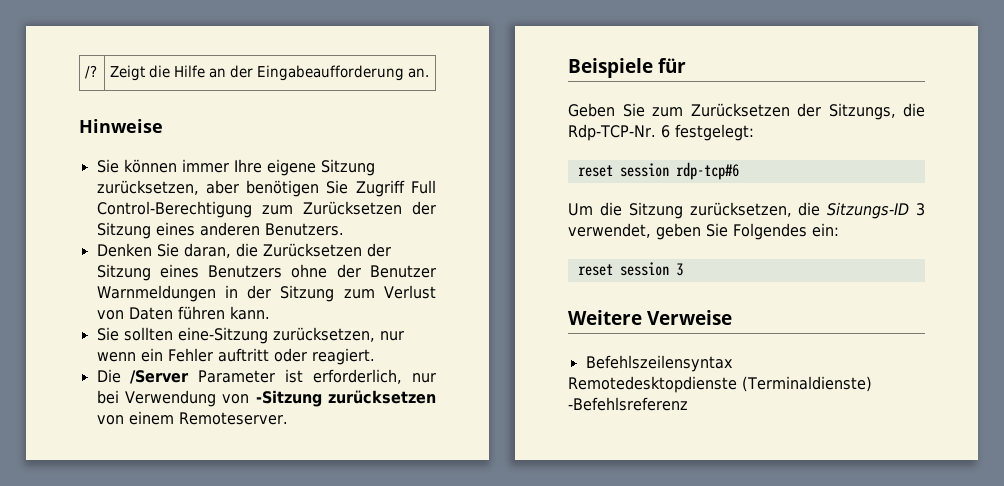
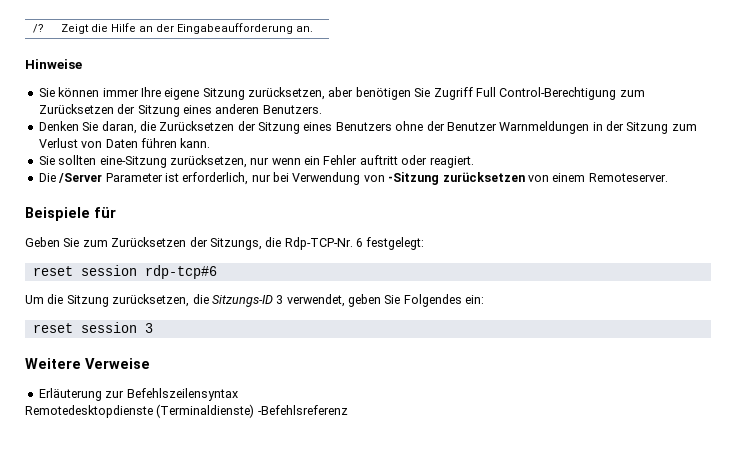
(733, 317) none -> [38,388,125,401] Erläuterung zur

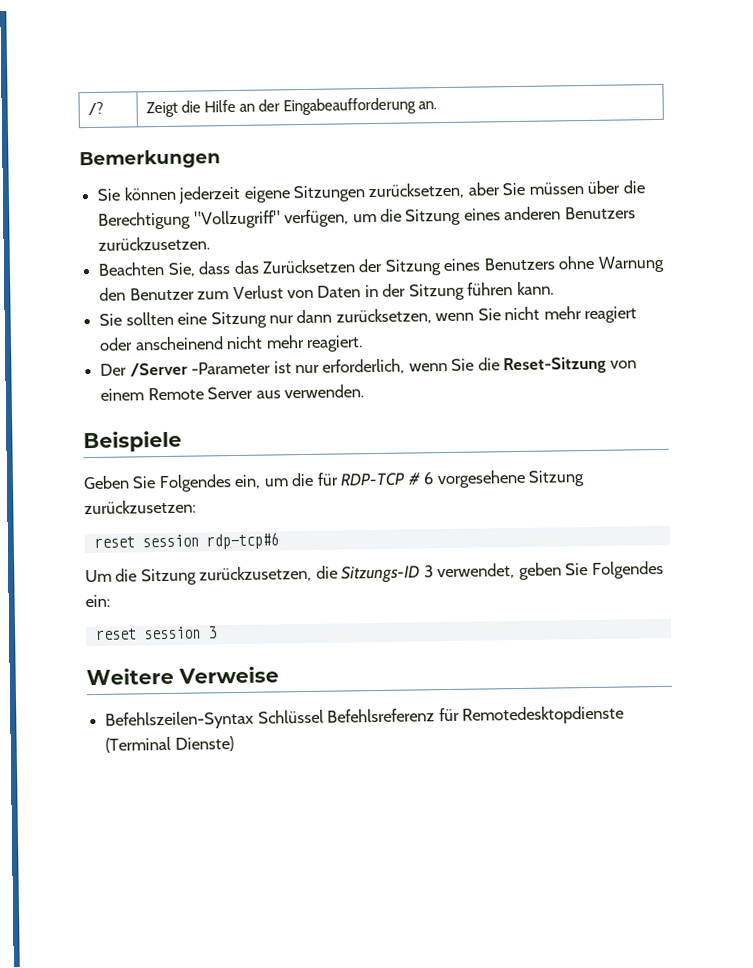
[25,59,82,69] Hinweise -> [79,149,221,170] Bemerkungen
[102,87,645,100] [38,104,322,117] [38,121,156,134] immer Ihre eigene Sitzung zurücksetzen, aber benötigen Sie Zugriff Full Control-Berechtigung zum Zurücksetzen der Sitzung eines anderen Benutzers. // Denken Sie daran, die -> [178,180,645,204] [98,206,636,230] [98,236,211,251] [98,260,260,277] jederzeit eigene Sitzungen zurücksetzen, aber Sie müssen über die Berechtigung "Vollzugriff" verfügen, um die Sitzung eines anderen Benutzers zurückzusetzen. // Beachten Sie, dass das
[426,121,669,134] der Benutzer Warnmeldungen in der Sitzung -> [597,255,665,273] [99,287,195,301] Warnung den Benutzer
(138, 143) none -> [364,283,465,301] in der Sitzung
[99,155,474,168] [38,172,668,185] eine-Sitzung zurücksetzen, nur wenn ein Fehler auftritt oder reagiert. // Die /Server Parameter ist erforderlich, nur bei Verwendung von -Sitzung zurücksetzen von einem Remoteserver. -> [177,306,638,329] [99,335,363,352] [100,356,637,377] [100,384,364,401] eine Sitzung nur dann zurücksetzen, wenn Sie nicht mehr reagiert oder anscheinend nicht mehr reagiert. // Der /Server -Parameter ist nur erforderlich, wenn Sie die Reset-Sitzung von einem Remote Server aus verwenden.
[94,207,116,218] für -> (182, 441) none
[82,237,425,250] zum Zurücksetzen der Sitzungs, die Rdp-TCP-Nr. 6 festgelegt: -> [158,469,585,493] [84,499,196,515] Folgendes ein, um die für RDP-TCP # 6 vorgesehene Sitzung zurückzusetzen:
[112,294,190,307] zurücksetzen, -> [199,565,313,583] zurückzusetzen,
[38,388,238,401] [25,404,348,418] Erläuterung zur Befehlszeilensyntax // Remotedesktopdienste (Terminaldienste) -Befehlsreferenz -> [105,705,624,730] [105,736,234,753] Befehlszeilen-Syntax Schlüssel Befehlsreferenz für Remotedesktopdienste (Terminal Dienste)

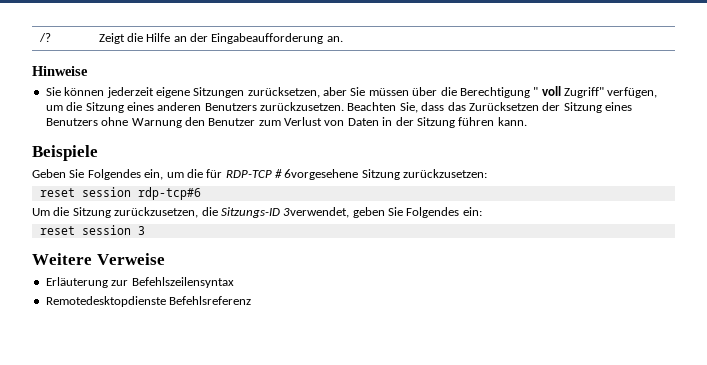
[79,149,221,170] Bemerkungen -> [32,66,88,76] Hinweise
[193,210,281,229] "Vollzugriff" -> [533,86,604,98] " voll Zugriff"
(211, 243) // -> (344, 106) none
[99,306,638,329] [99,335,363,352] [100,356,637,377] [100,384,364,401] // Sie sollten eine Sitzung nur dann zurücksetzen, wenn Sie nicht mehr reagiert oder anscheinend nicht mehr reagiert. // Der /Server -Parameter ist nur erforderlich, wenn Sie die Reset-Sitzung von einem Remote Server aus verwenden. -> (527, 121) none
[423,469,526,489] 6 vorgesehene -> [284,169,359,180] 6vorgesehene
[423,563,516,580] 3 verwendet, -> [283,207,350,218] 3verwendet,
[105,705,624,730] [105,736,234,753] Befehlszeilen-Syntax Schlüssel Befehlsreferenz für Remotedesktopdienste (Terminal Dienste) -> [45,277,234,288] [45,296,252,307] Erläuterung zur Befehlszeilensyntax // Remotedesktopdienste Befehlsreferenz

